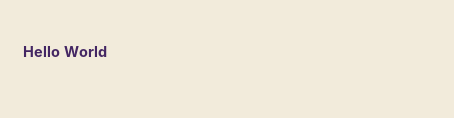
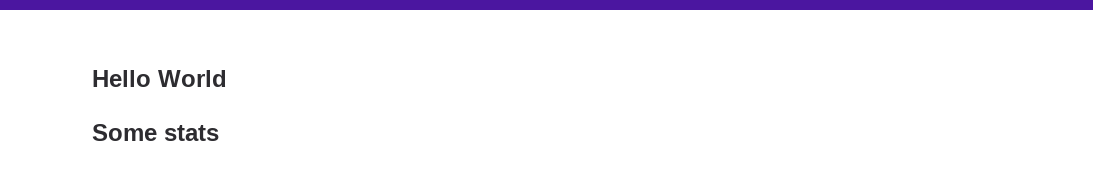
(107, 51) none -> [92,124,219,141] // Some stats

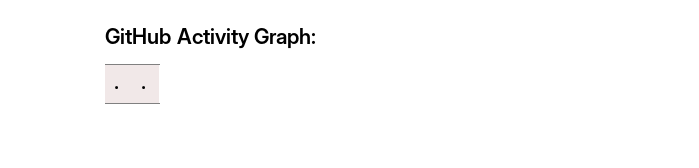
[92,70,227,87] [92,124,219,141] Hello World // Some stats -> [105,28,317,49] [113,86,119,89] [140,86,146,89] GitHub Activity Graph: // . | .

